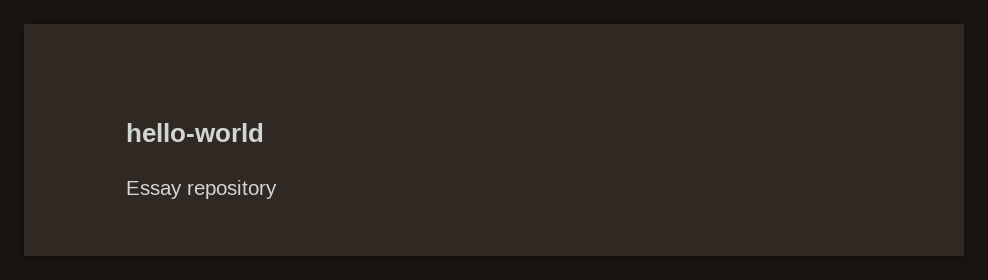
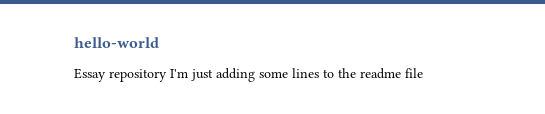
(277, 189) none -> [170,68,423,82] I'm just adding some lines to the readme file

